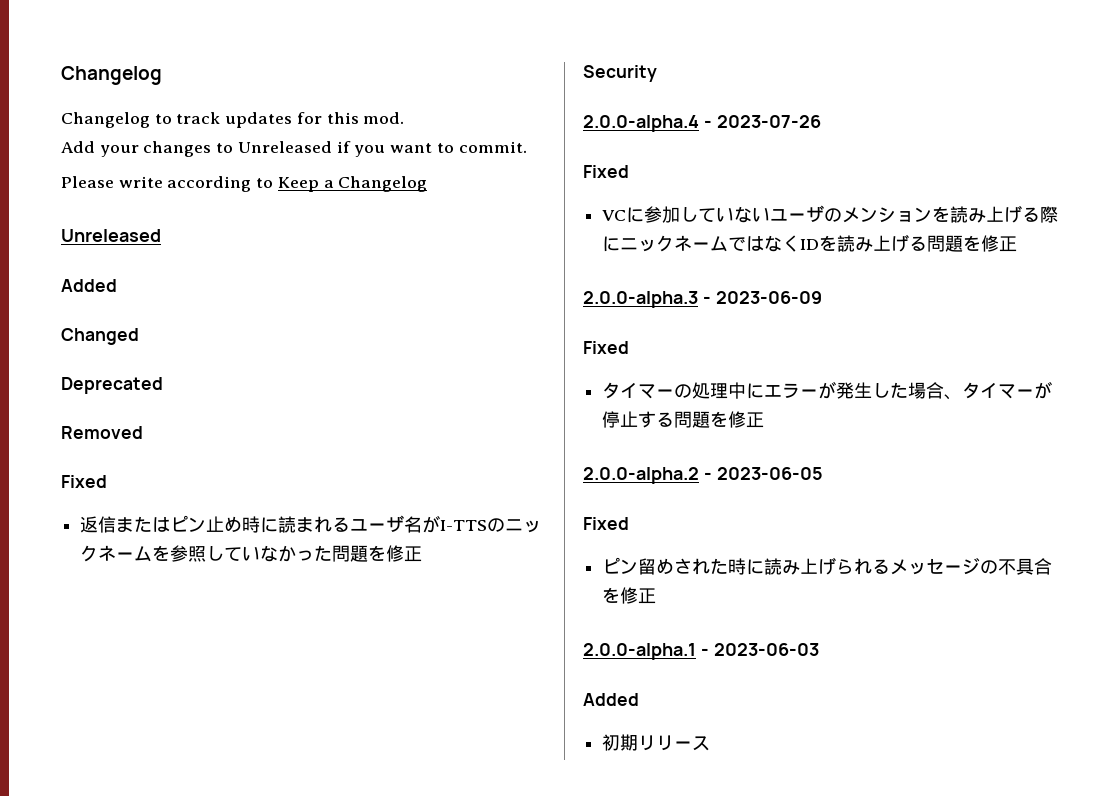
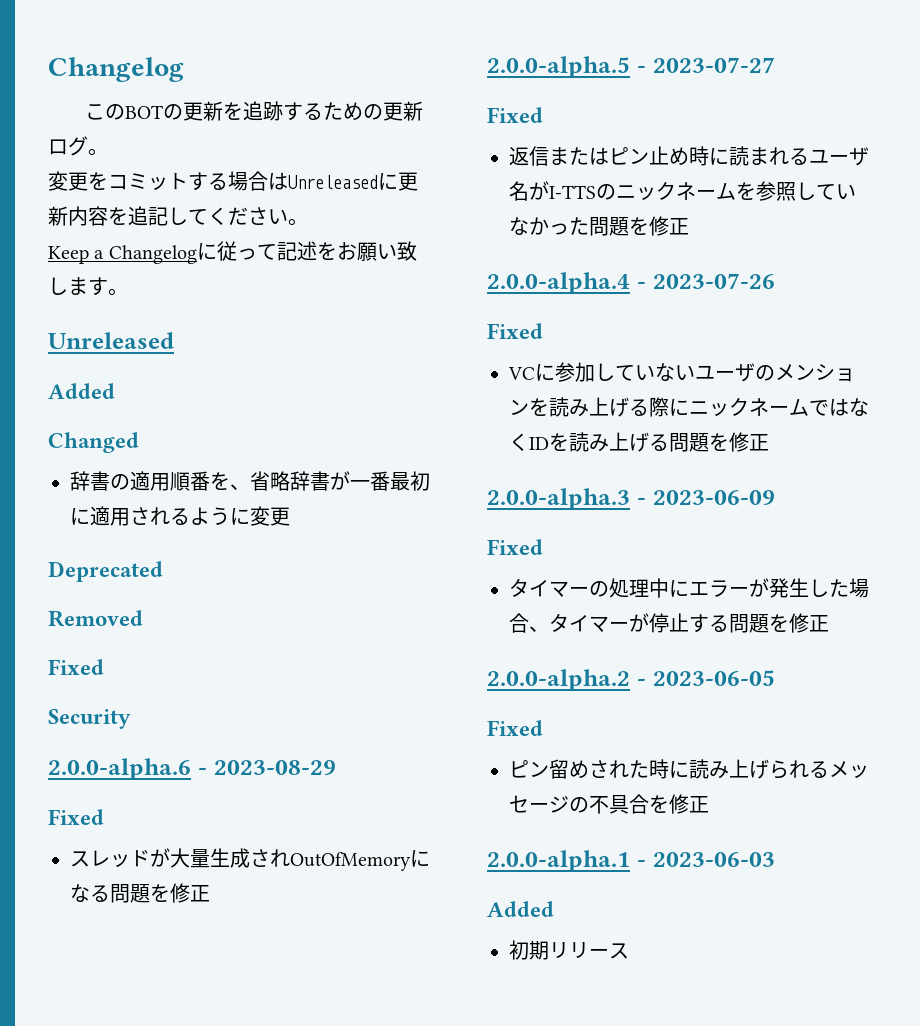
[61,66,162,85] [61,112,405,128] [61,141,527,157] [61,176,428,192] [61,229,161,242] [61,279,117,292] [61,328,139,345] [61,377,163,394] [61,426,143,439] Changelog // Changelog to track updates for this mod. // Add your changes to Unreleased if you want to commit. // Please write according to Keep a Changelog // Unreleased // Added // Changed // Deprecated // Removed -> [48,57,184,82] [85,101,424,121] [48,136,108,156] [48,171,418,191] [48,206,308,226] [48,241,417,264] [48,277,128,296] [48,332,174,349] [48,383,115,399] [48,432,139,453] [70,471,430,491] [70,506,290,526] [48,561,163,582] [48,610,143,627] [48,659,104,675] [48,709,131,729] [48,758,336,780] [48,809,104,825] [70,848,430,871] [70,883,210,903] [487,56,775,78] Changelog // このBOTの更新を追跡するための更新ログ。 // 変更をコミットする場合はUnreleasedに更新内容を追記してください。 // Keep a Changelogに従って記述をお願い致します。 // Unreleased // Added // Changed // 辞書の適用順番を、省略辞書が一番最初に適用されるように変更 // Deprecated // Removed // Fixed // Security // 2.0.0-alpha.6 - 2023-08-29 // Fixed // スレッドが大量生成されOutOfMemoryになる問題を修正 // 2.0.0-alpha.5 - 2023-07-27
[583,65,657,82] // Security -> (689, 226) none

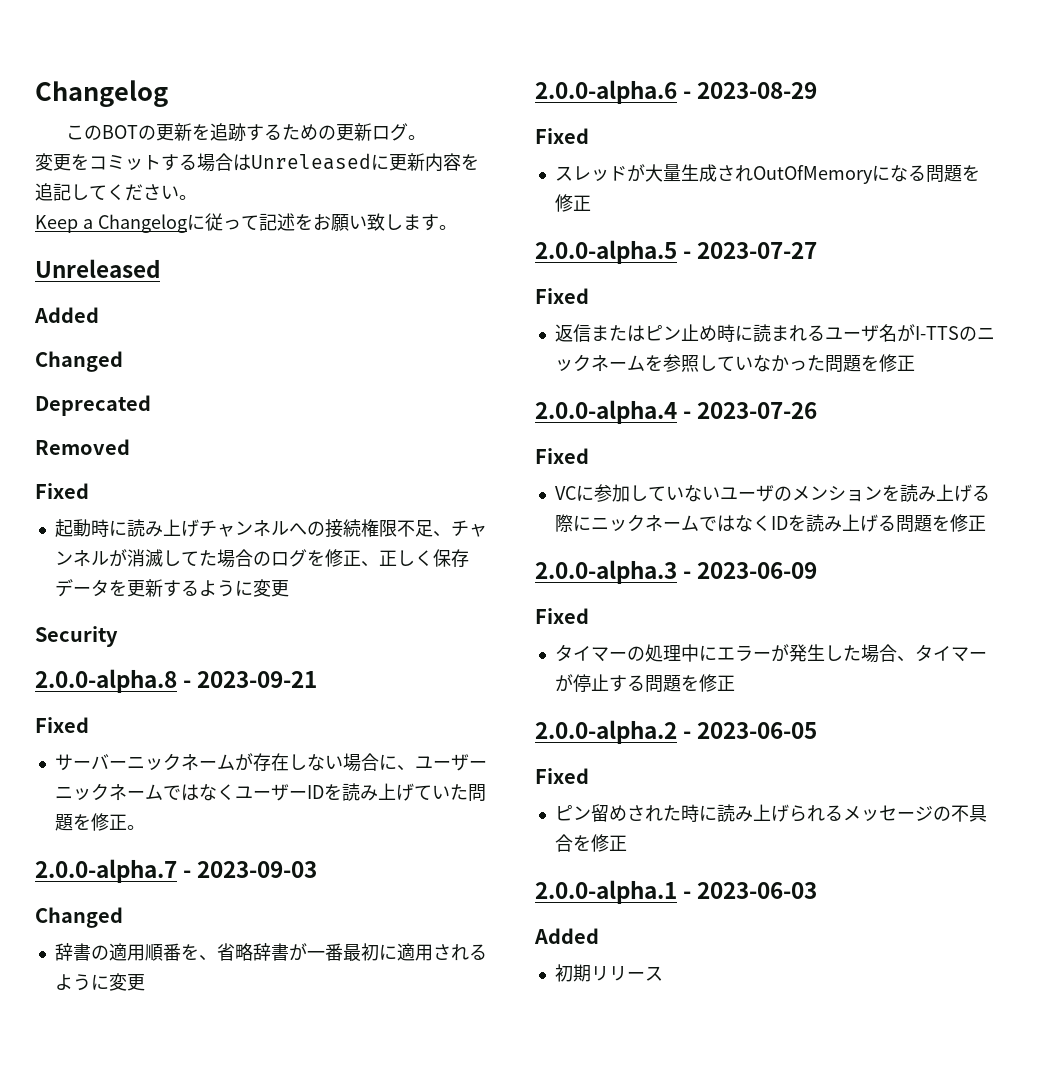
(139, 442) none -> [35,395,151,416] [35,439,130,455] [35,483,89,499] [54,519,487,538] [54,549,469,568] [54,579,289,597] [35,626,118,647] [35,669,318,693] [35,717,89,733] [54,753,487,772] [54,783,486,802] [54,813,145,831] [35,859,318,883] [35,907,123,928] // Deprecated // Removed // Fixed // 起動時に読み上げチャンネルへの接続権限不足、チャンネルが消滅してた場合のログを修正、正しく保存データを更新するように変更 // Security // 2.0.0-alpha.8 - 2023-09-21 // Fixed // サーバーニックネームが存在しない場合に、ユーザーニックネームではなくユーザーIDを読み上げていた問題を修正。 // 2.0.0-alpha.7 - 2023-09-03 // Changed
[48,561,163,582] [48,610,143,627] [48,659,104,675] [48,709,131,729] // Deprecated // Removed // Fixed // Security -> (145, 982) none

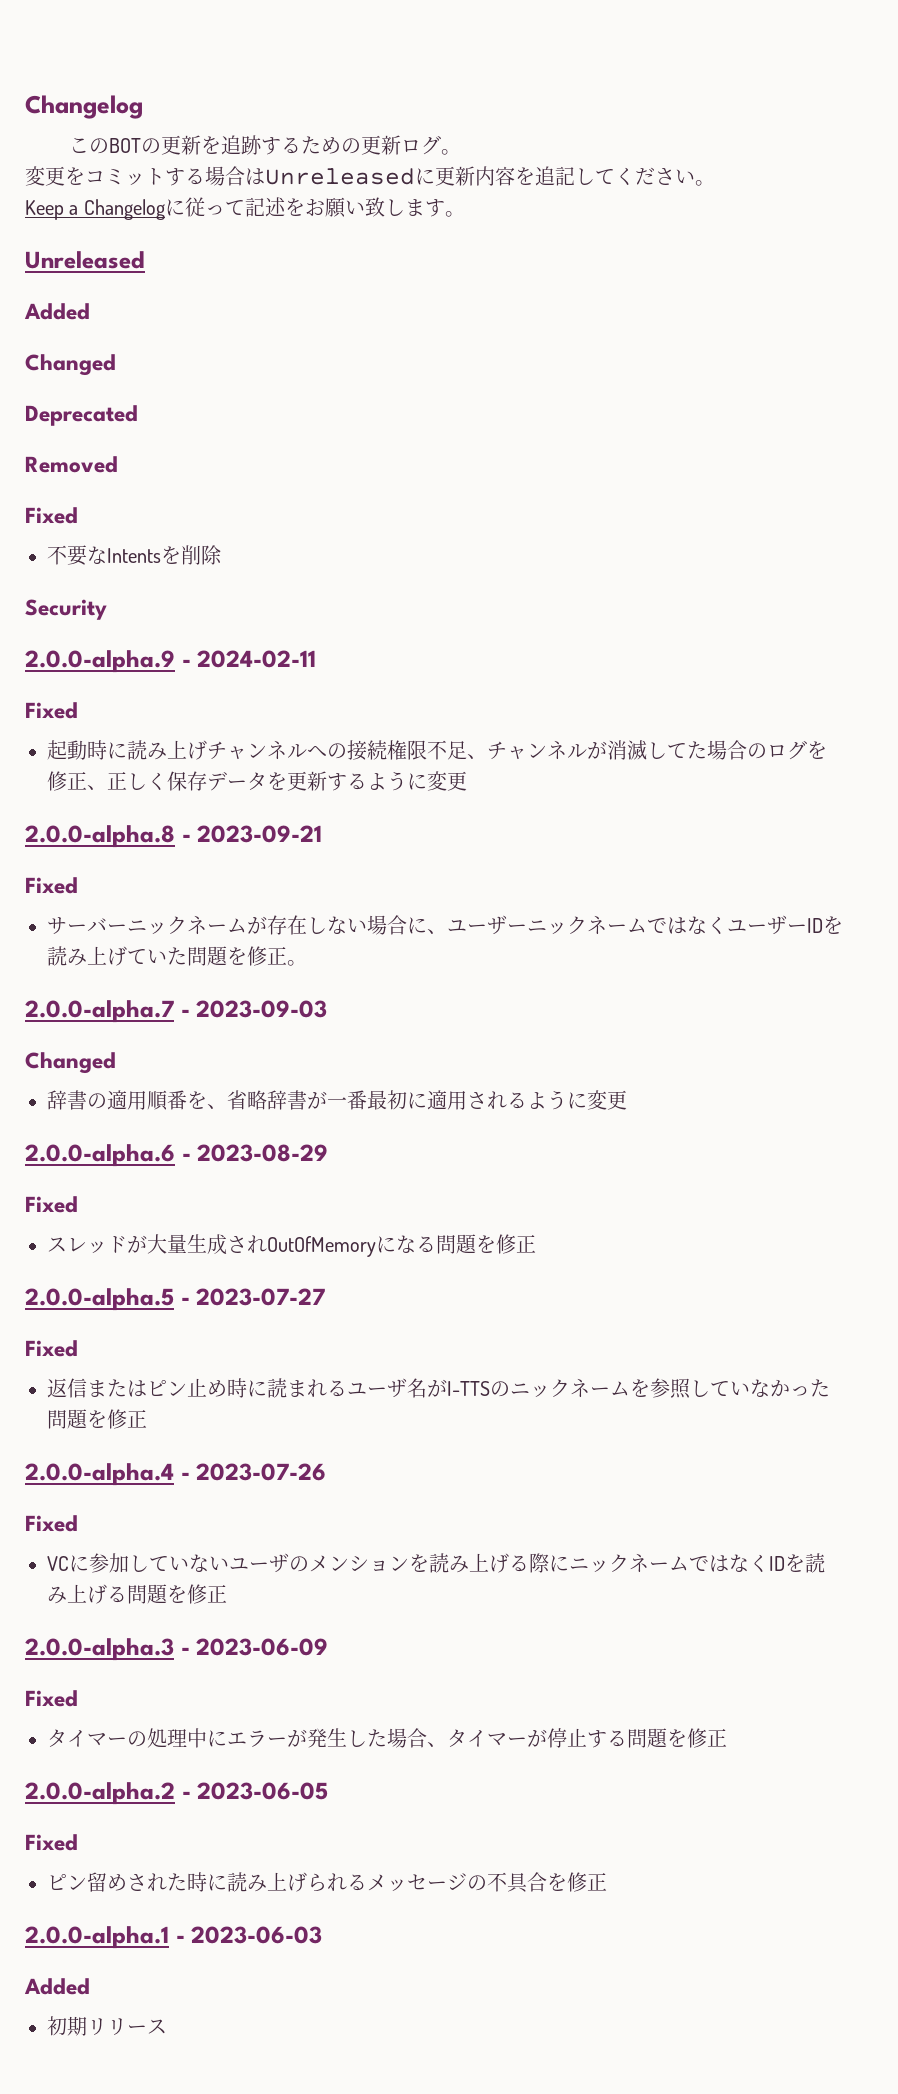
(89, 491) none -> [47,545,222,566] [25,599,107,620] [25,650,317,673] [25,702,78,719] // 不要なIntentsを削除 // Security // 2.0.0-alpha.9 - 2024-02-11 // Fixed
[35,626,118,647] // Security -> (467, 781) none

